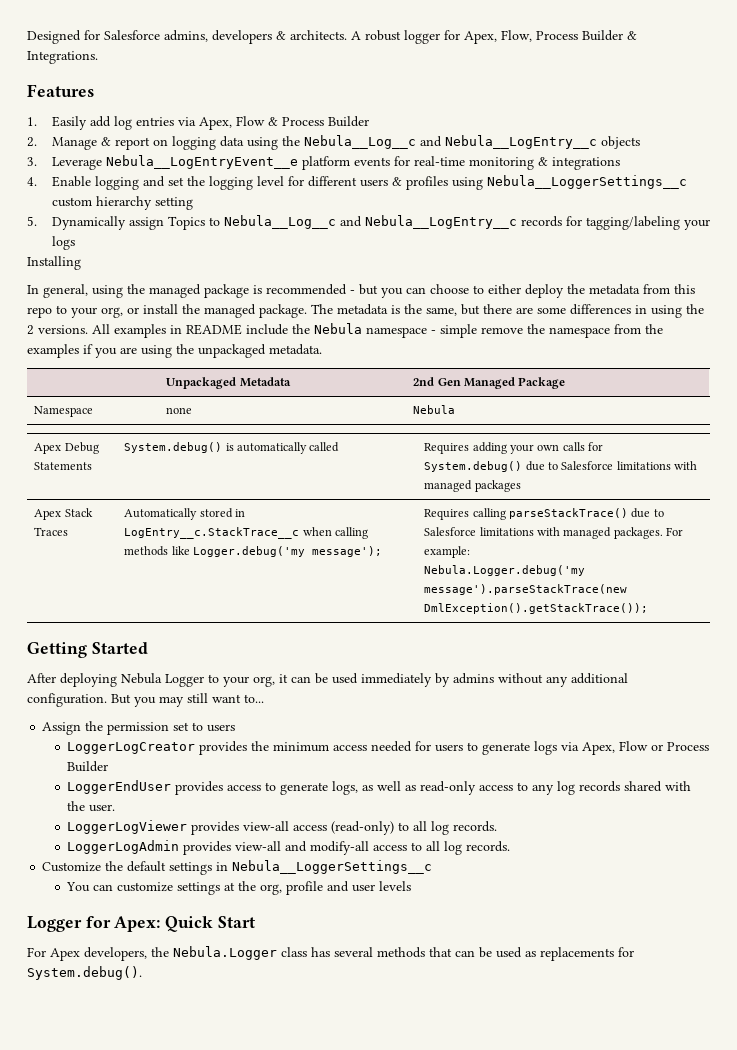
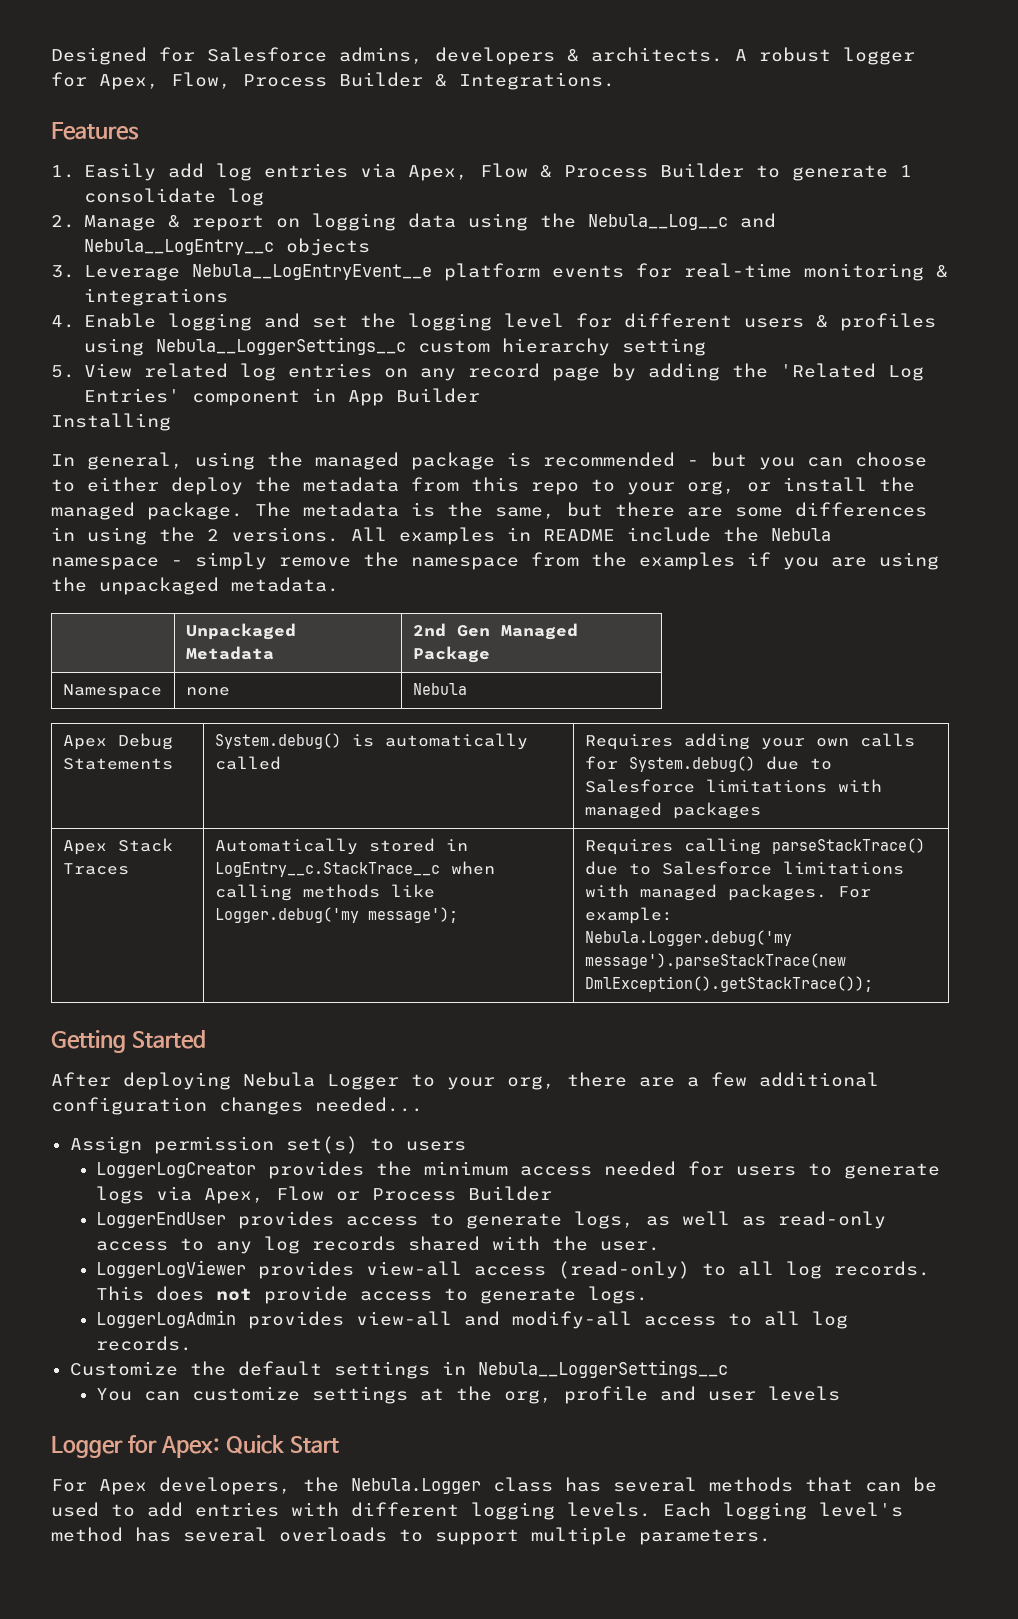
(369, 121) none -> [755,165,912,181] [83,188,264,206] to generate 1 consolidate log
[51,215,710,230] [51,236,75,250] Dynamically assign Topics to Nebula__Log__c and Nebula__LogEntry__c records for tagging/labeling your logs -> [83,363,924,381] [83,388,480,406] View related log entries on any record page by adding the 'Related Log Entries' component in App Builder
[440,324,477,338] simple -> [195,552,267,570] simply
[279,673,628,687] [27,693,264,707] [42,721,190,735] it can be used immediately by admins without any additional configuration. But you may still want to... // Assign the permission set -> [567,1072,879,1087] [51,1097,423,1115] [69,1136,358,1154] there are a few additional configuration changes needed... // Assign permission set(s)
(498, 826) none -> [96,1286,649,1304] This does not provide access to generate logs.
[525,947,634,961] [27,966,142,980] as replacements for System.debug(). -> [111,1502,903,1520] [51,1527,771,1545] to add entries with different logging levels. Each logging level's method has several overloads to support multiple parameters.

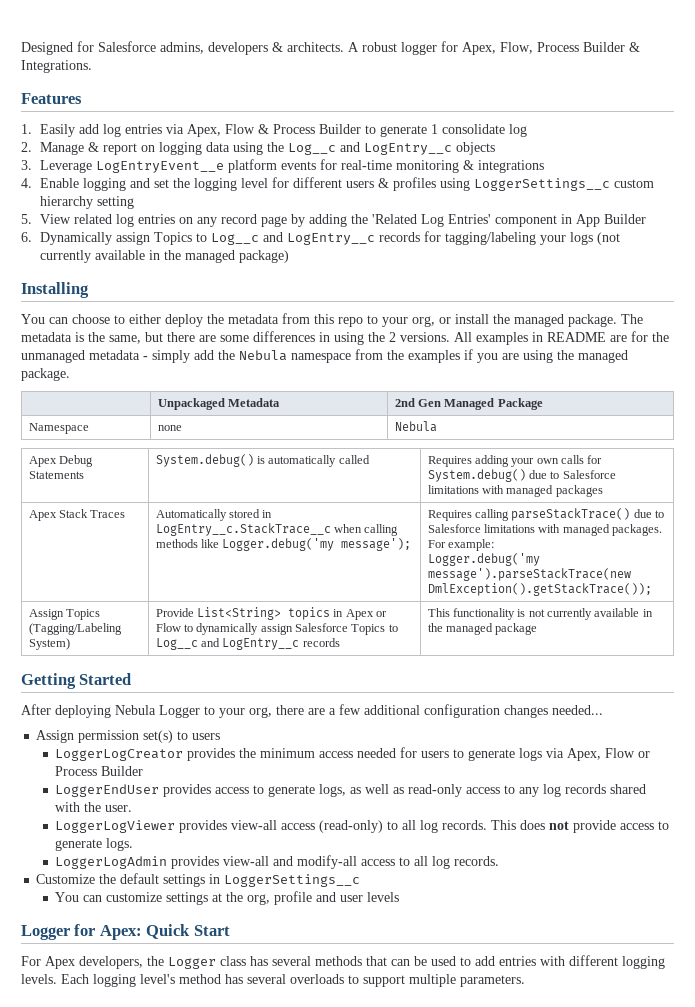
[587,213,776,230] [83,239,274,255] Nebula__Log__c and Nebula__LogEntry__c -> [287,142,452,155] Log__c and LogEntry__c
[191,264,432,280] Nebula__LogEntryEvent__e -> [95,161,224,173] LogEntryEvent__e
[155,337,406,355] Nebula__LoggerSettings__c -> [473,178,610,191] LoggerSettings__c
[51,413,171,431] [51,452,795,470] Installing // In general, using the managed package is recommended - but you -> [21,231,620,245] [39,250,289,263] [21,282,89,298] [21,314,45,324] 6. Dynamically assign Topics to Log__c and LogEntry__c records for tagging/labeling your logs (not currently available in the managed package) // Installing // You
[627,527,831,542] [51,552,399,570] include the Nebula namespace - simply remove the -> [610,331,669,342] [21,350,287,363] are for the unmanaged metadata - simply add the Nebula
[99,577,339,595] unpackaged metadata. -> [578,350,628,363] [21,368,70,381] managed package.
[584,930,792,946] Nebula.Logger.debug('my -> [427,553,540,566] Logger.debug('my
(873, 984) none -> [28,609,100,620] [28,623,122,635] [28,638,70,650] [155,607,388,620] [155,623,398,635] [155,638,340,650] [427,608,653,620] [427,623,538,635] // Assign Topics (Tagging/Labeling System) | Provide List<String> topics in Apex or Flow to dynamically assign Salesforce Topics to Log__c and LogEntry__c records | This functionality is not currently available in the managed package
[477,1360,728,1378] Nebula__LoggerSettings__c -> [224,874,361,887] LoggerSettings__c
[351,1478,481,1494] Nebula.Logger -> [168,957,216,969] Logger

